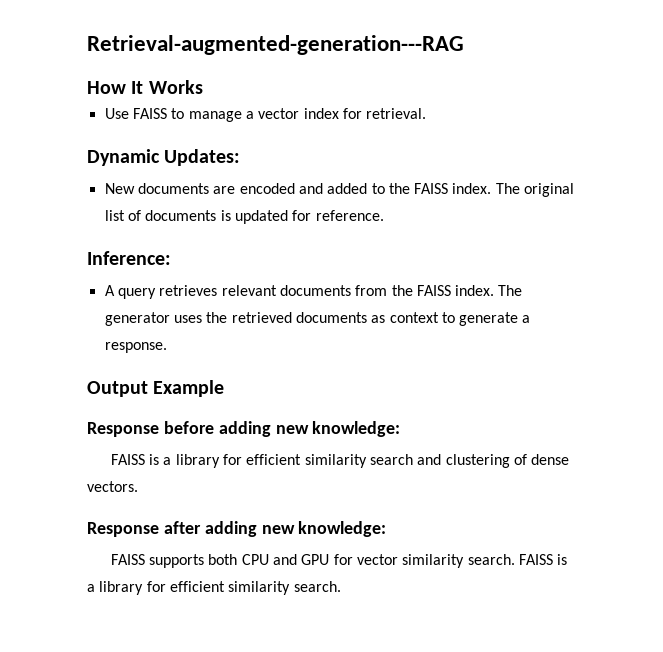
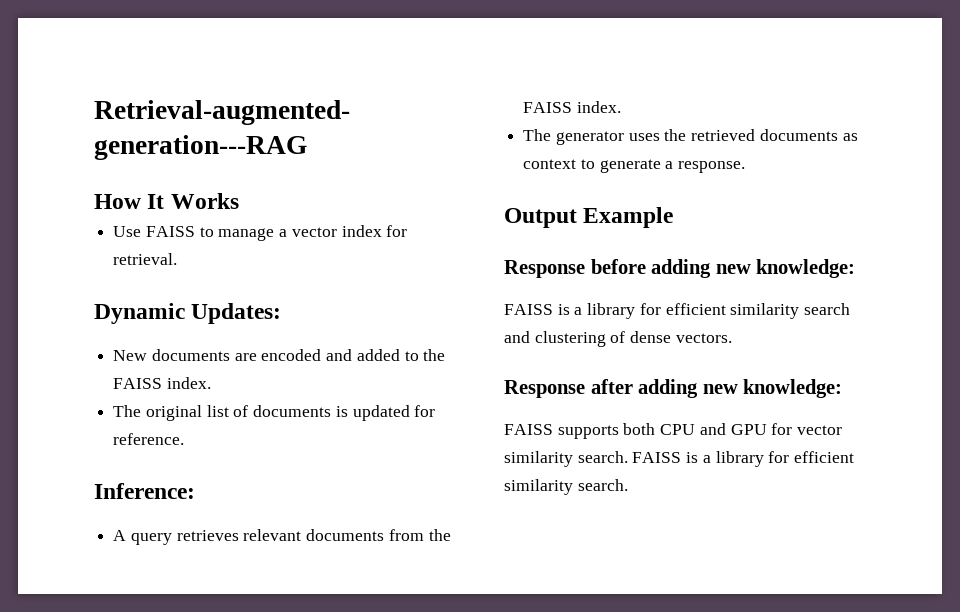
(492, 188) none -> (211, 383) //
(495, 290) none -> (621, 107) //

